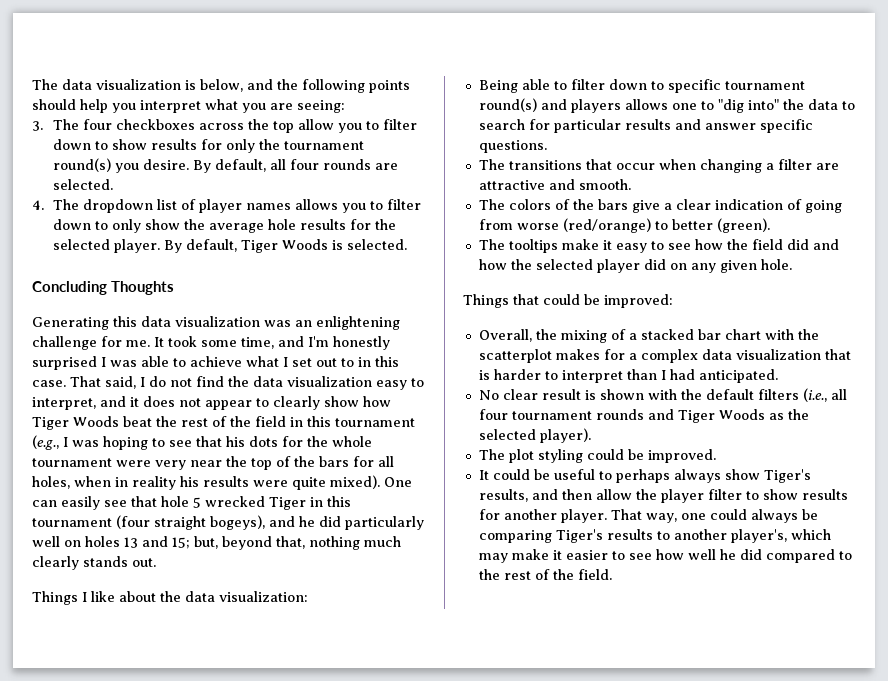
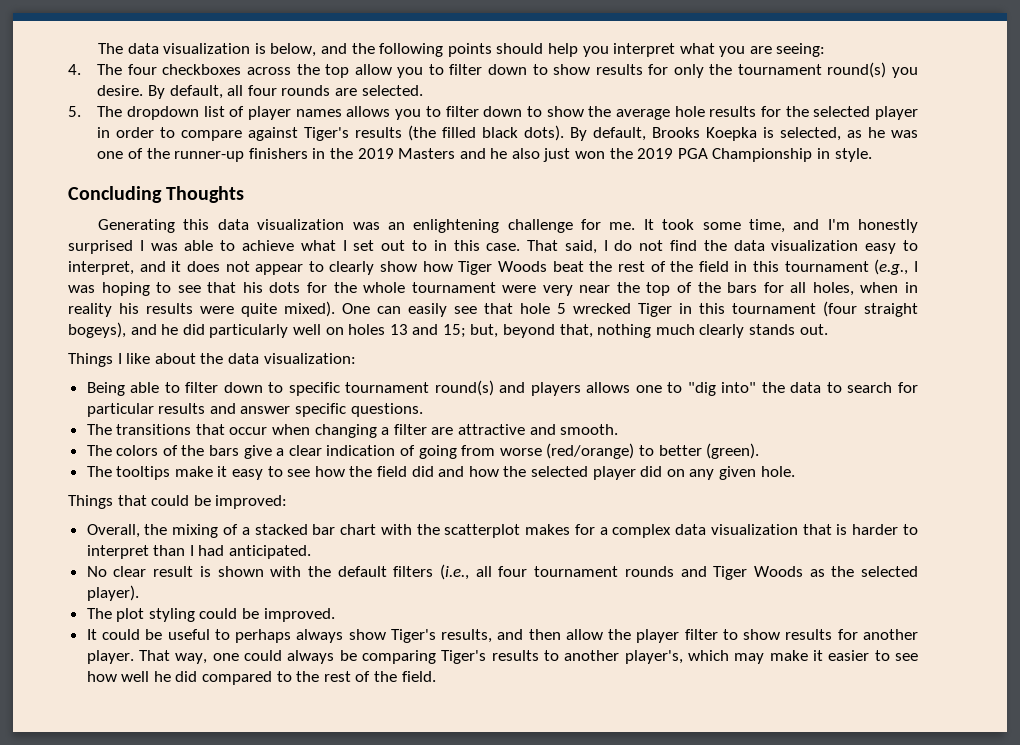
[32,121,43,131] 3. -> [68,64,81,75] 4.
[32,200,44,210] 4. -> [68,106,81,117] 5.
[111,219,141,233] only -> (542, 111) none
[113,239,407,253] player. By default, Tiger Woods is selected. -> [875,106,918,120] [97,125,918,141] [97,148,872,162] player in order to compare against Tiger's results (the filled black dots). By default, Brooks Koepka is selected, as he was one of the runner-up finishers in the 2019 Masters and he also just won the 2019 PGA Championship in style.

